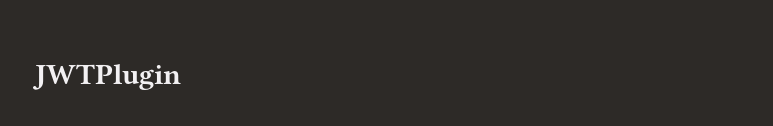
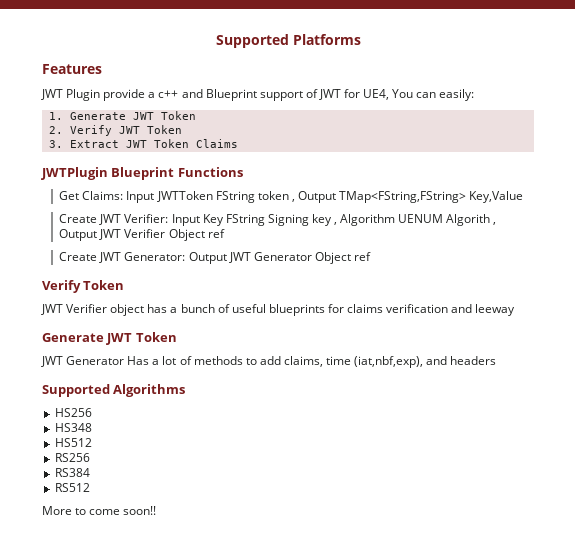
[32,64,181,90] JWTPlugin -> [215,34,361,48] [42,64,102,74] [41,89,475,101] [48,111,196,120] [48,125,182,136] [48,139,238,148] [41,167,243,180] [59,191,524,203] [59,214,497,226] [59,229,225,241] [59,252,371,264] [42,280,125,293] [41,304,516,316] [42,332,177,345] [41,356,497,368] [42,384,186,397] [54,408,92,417] [54,423,92,432] [54,438,92,447] [54,453,90,462] [54,468,90,477] [54,483,90,492] [42,506,157,515] Supported Platforms // Features // JWT Plugin provide a c++ and Blueprint support of JWT for UE4, You can easily: // 1. Generate JWT Token // 2. Verify JWT Token // 3. Extract JWT Token Claims // JWTPlugin Blueprint Functions // Get Claims: Input JWTToken FString token , Output TMap<FString,FString> Key,Value // Create JWT Verifier: Input Key FString Signing key , Algorithm UENUM Algorith , Output JWT Verifier Object ref // Create JWT Generator: Output JWT Generator Object ref // Verify Token // JWT Verifier object has a bunch of useful blueprints for claims verification and leeway // Generate JWT Token // JWT Generator Has a lot of methods to add claims, time (iat,nbf,exp), and headers // Supported Algorithms // HS256 // HS348 // HS512 // RS256 // RS384 // RS512 // More to come soon!!

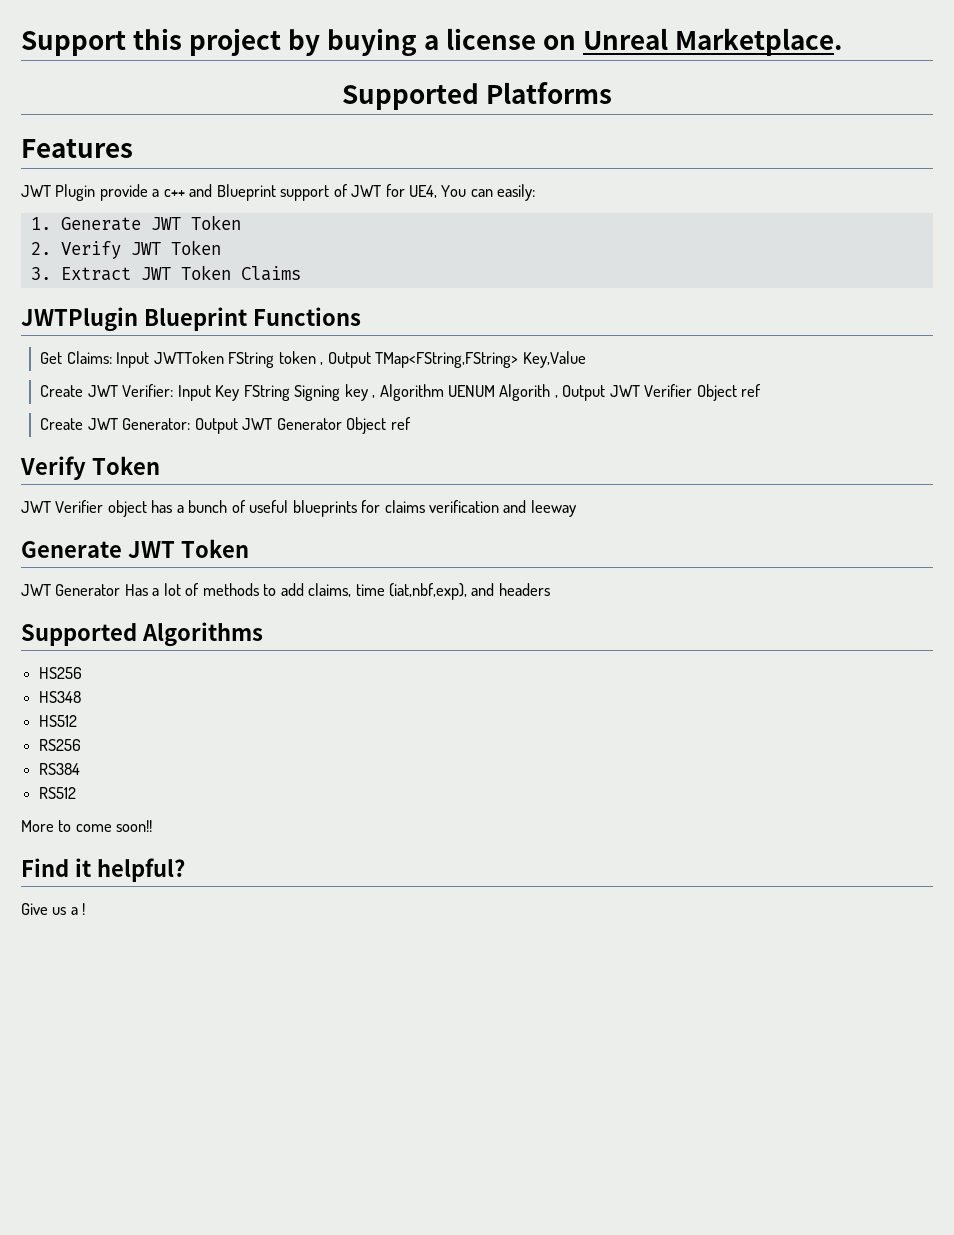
(215, 41) none -> [21,28,843,56] Support this project by buying a license on Unreal Marketplace. //
(157, 510) none -> [21,858,185,882] [21,903,86,915] // Find it helpful? // Give us a !

